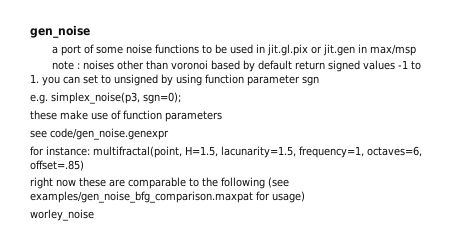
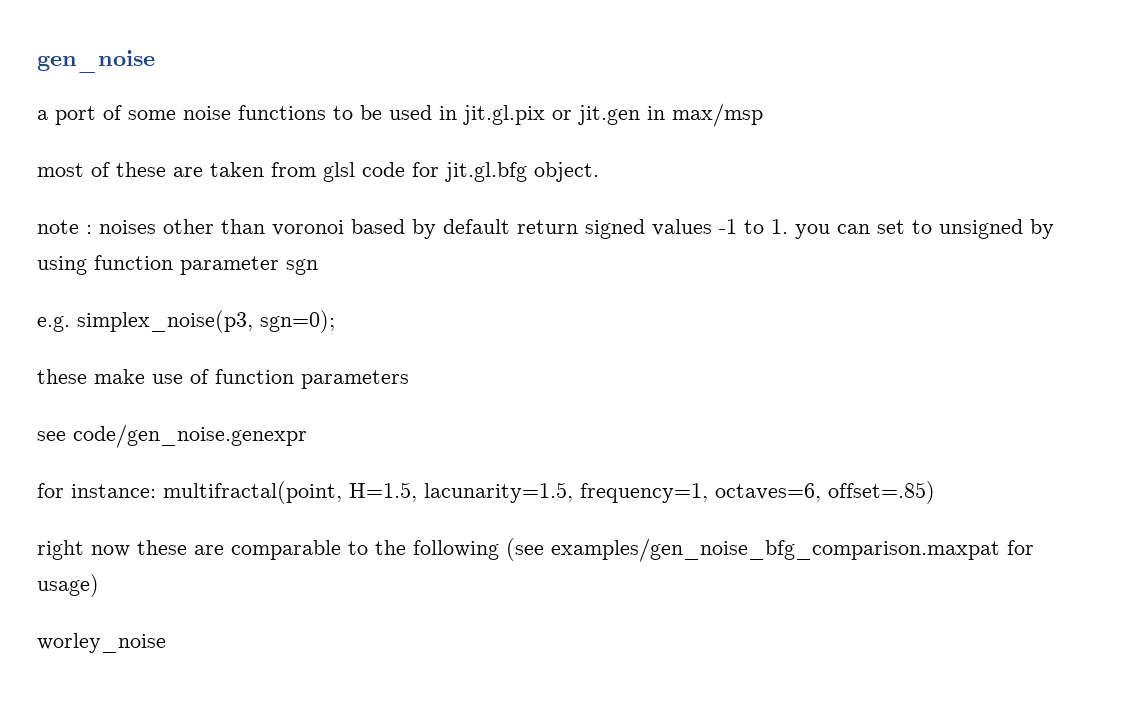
(416, 50) none -> [37,162,599,182] // most of these are taken from glsl code for jit.gl.bfg object.

